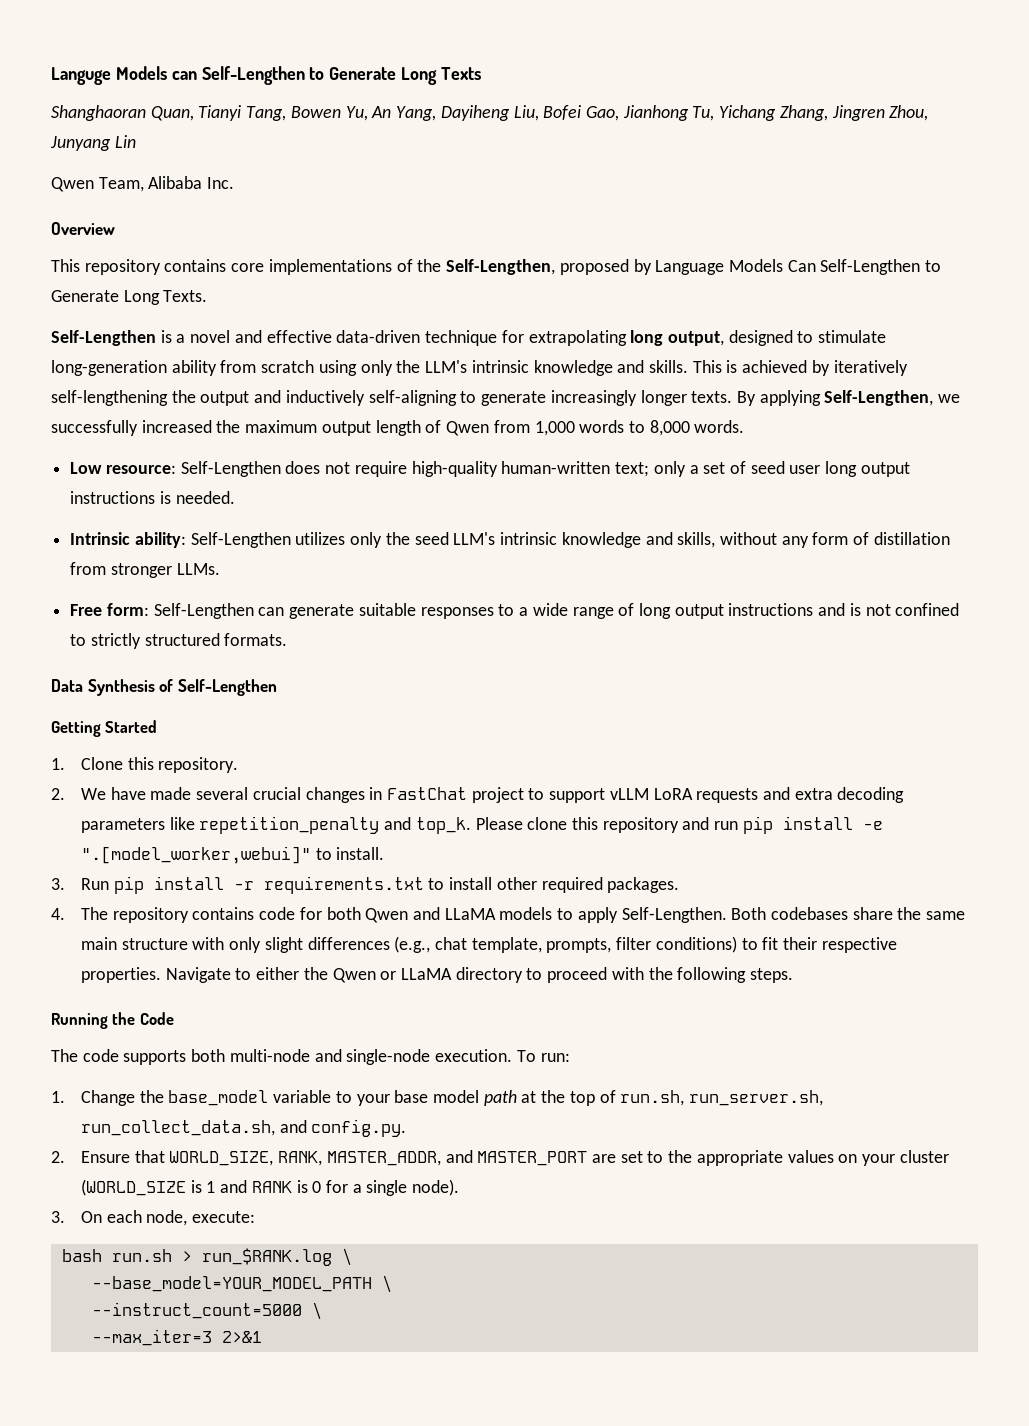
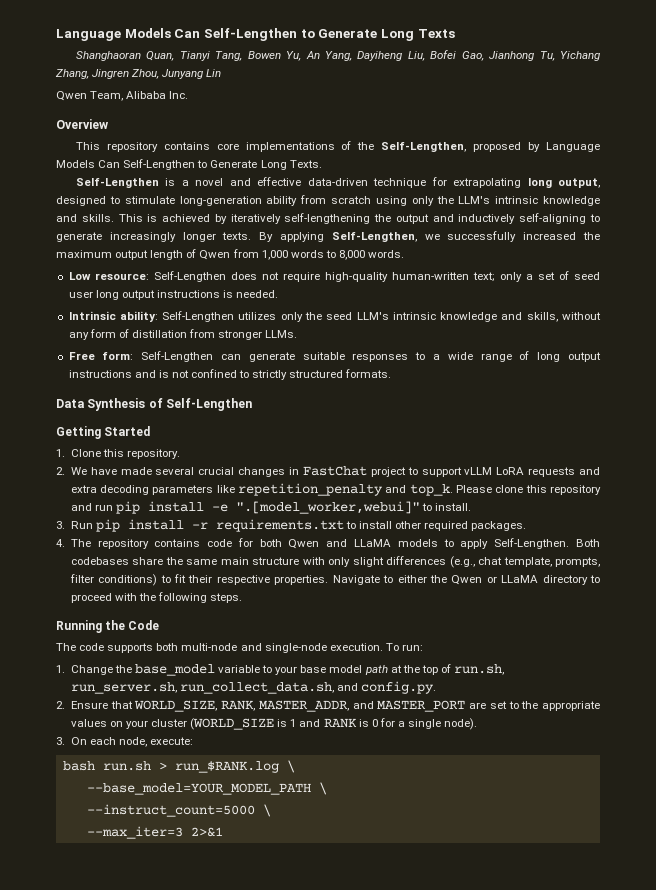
[51,66,197,85] Languge Models can -> [56,28,201,41] Language Models Can

